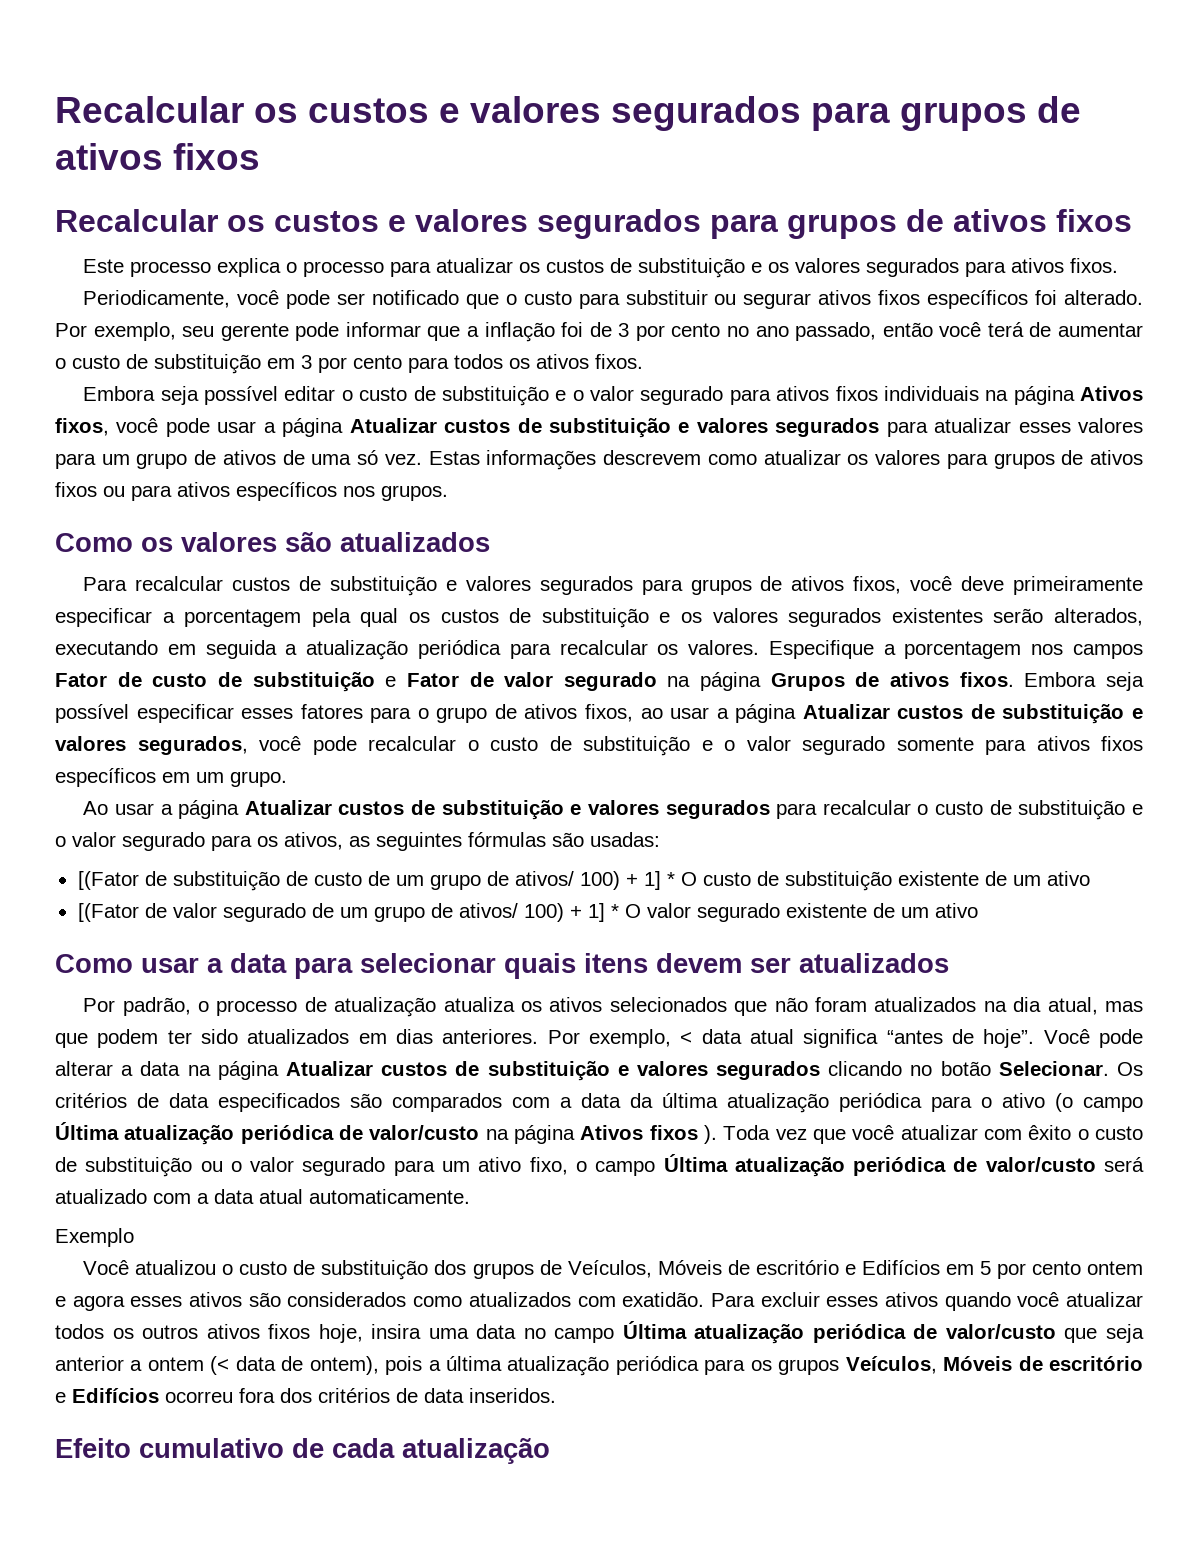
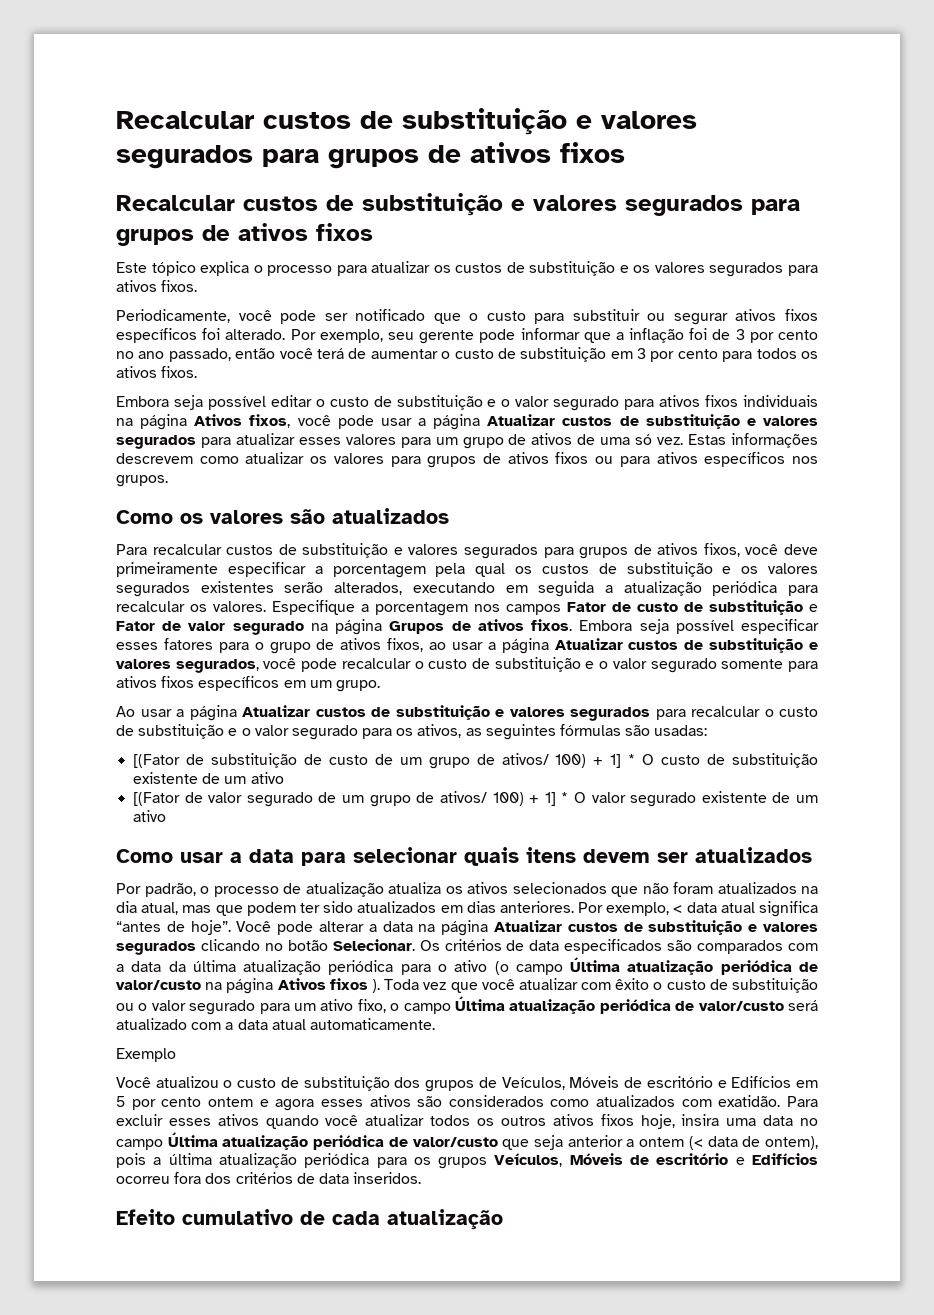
[55,96,429,123] Recalcular os custos -> [116,108,567,135] Recalcular custos de substituição
[227,211,379,232] os custos -> [243,193,503,216] custos de substituição
[130,261,212,277] processo -> [151,261,196,276] tópico

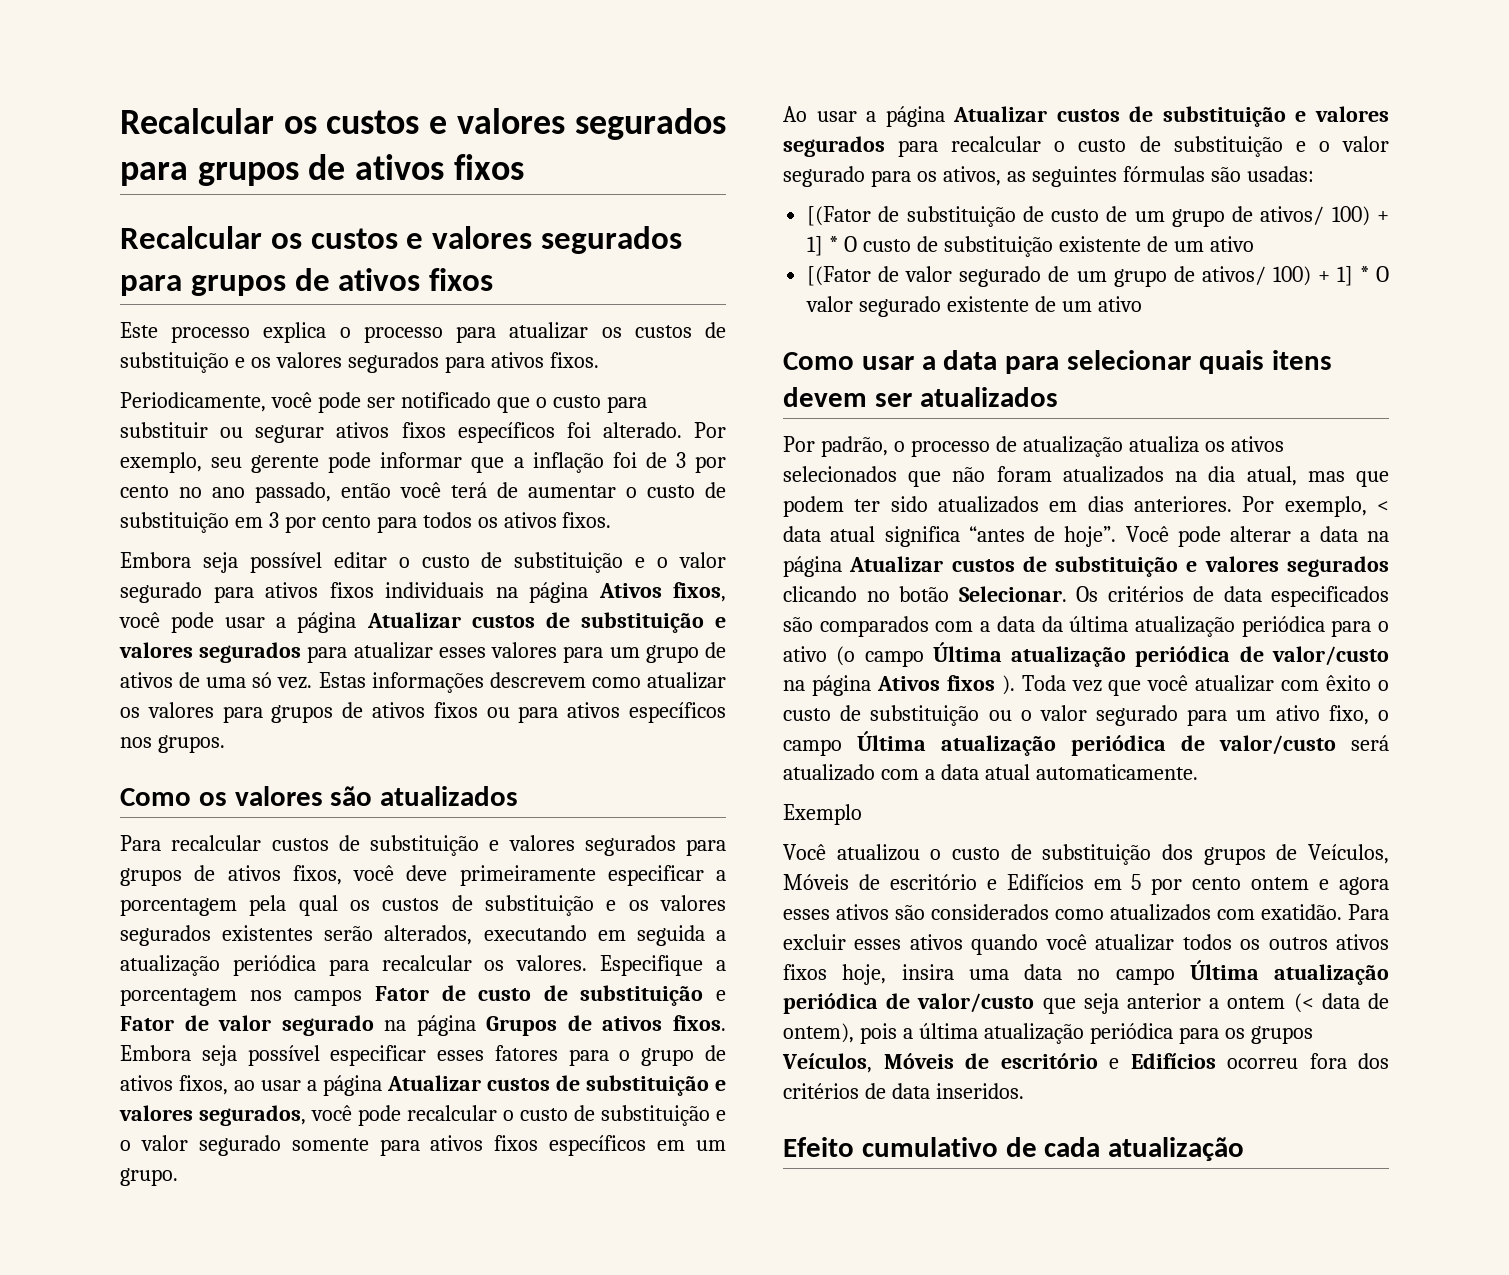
[116,108,567,135] Recalcular custos de substituição -> [120,108,420,134] Recalcular os custos
[243,193,503,216] custos de substituição -> [270,228,398,249] os custos
[151,261,196,276] tópico -> [171,326,251,343] processo

